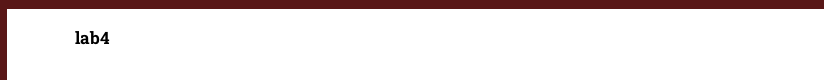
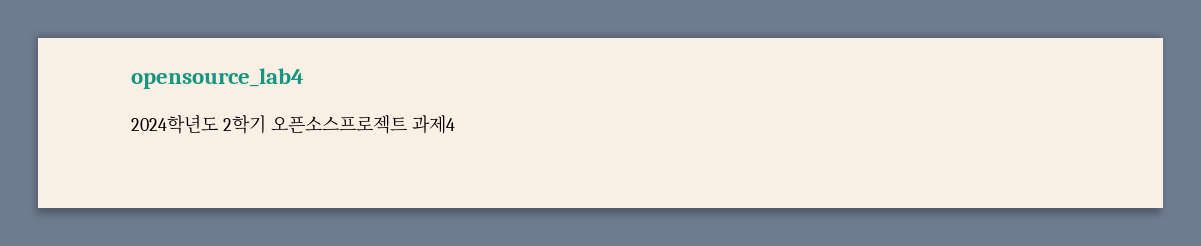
[75,31,110,45] lab4 -> [131,68,304,89] [131,114,455,134] opensource_lab4 // 2024학년도 2학기 오픈소스프로젝트 과제4

